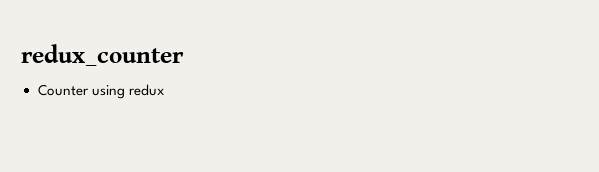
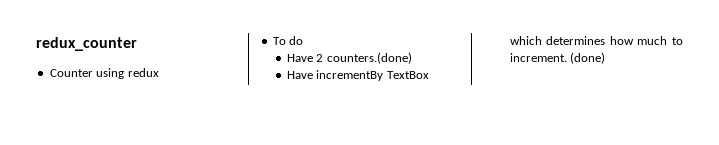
(165, 90) none -> [272,36,304,45] [286,52,412,64] [286,70,429,81] [509,36,683,45] [509,52,606,64] // To do // Have 2 counters.(done) // Have incrementBy TextBox which determines how much to increment. (done)

